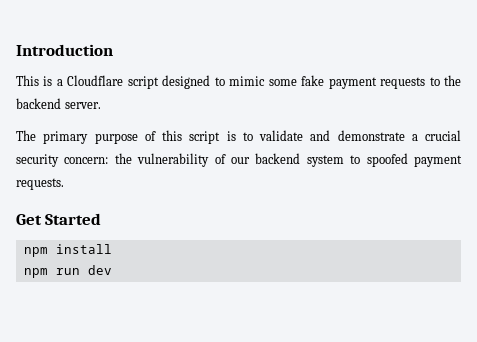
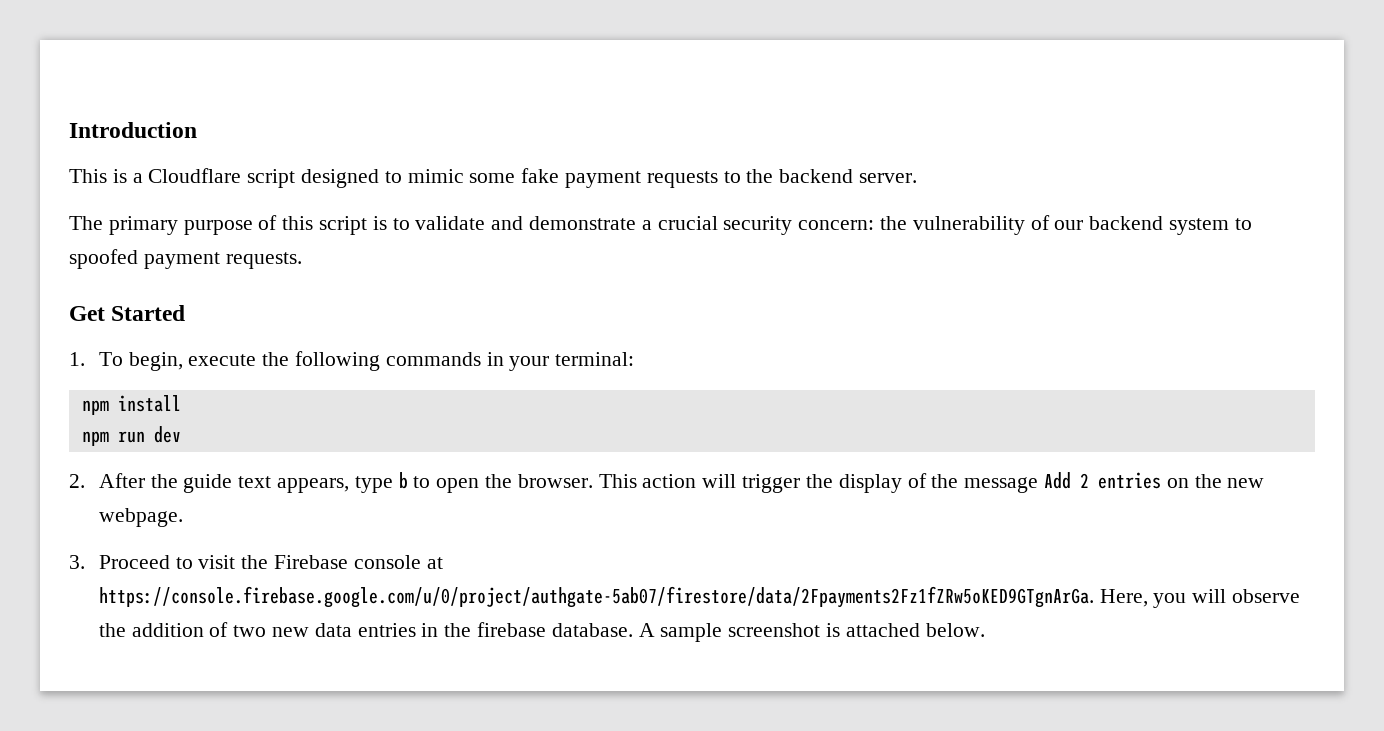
(102, 219) none -> [69,351,635,371] // 1. To begin, execute the following commands in your terminal:
(112, 270) none -> [69,472,1265,493] [98,508,183,527] [69,555,443,569] [98,586,1301,608] [98,622,985,642] // 2. After the guide text appears, type b to open the browser. This action will trigger the display of the message Add 2 entries on the new webpage. // 3. Proceed to visit the Firebase console at https://console.firebase.google.com/u/0/project/authgate-5ab07/firestore/data/2Fpayments2Fz1fZRw5oKED9GTgnArGa. Here, you will observe the addition of two new data entries in the firebase database. A sample screenshot is attached below.

